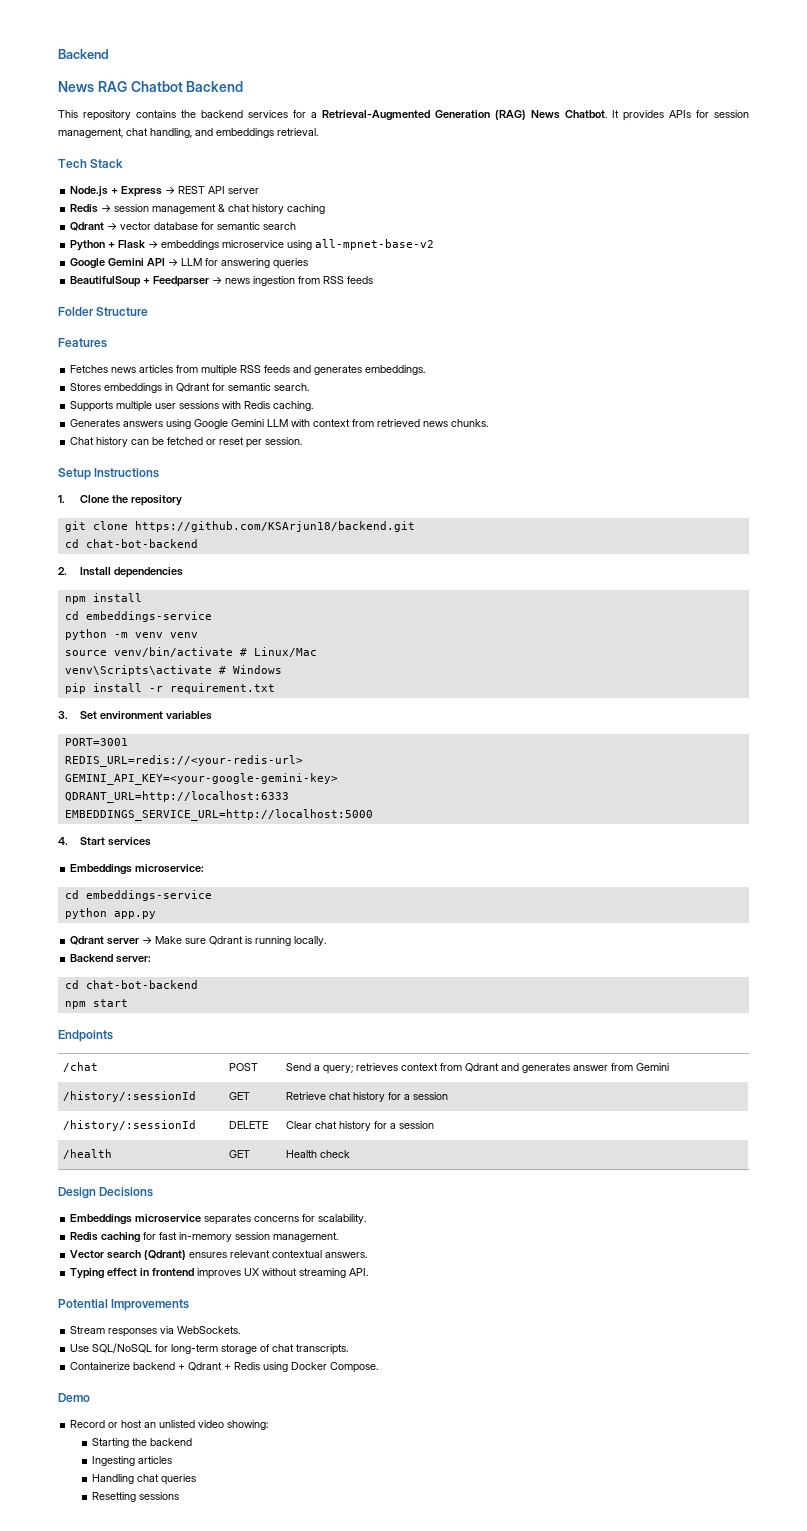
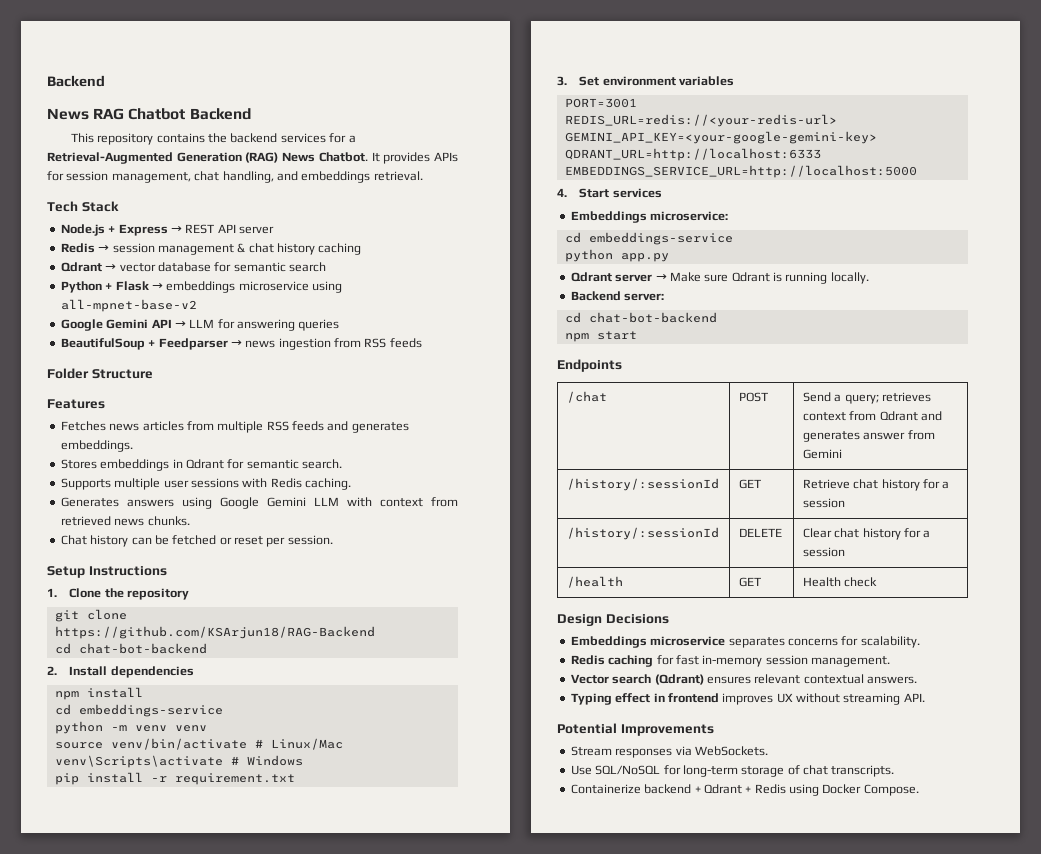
[134,521,415,532] https://github.com/KSArjun18/backend.git -> [54,626,375,639] https://github.com/KSArjun18/RAG-Backend
[58,1393,90,1402] [70,1420,269,1430] [91,1438,192,1448] [91,1456,172,1466] [91,1474,196,1485] [91,1492,179,1502] // Demo // Record or host an unlisted video showing: // Starting the backend // Ingesting articles // Handling chat queries // Resetting sessions -> (919, 790) none

